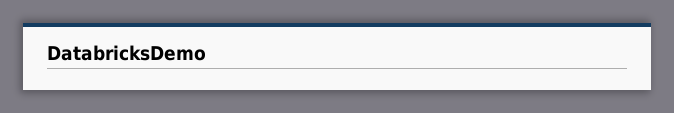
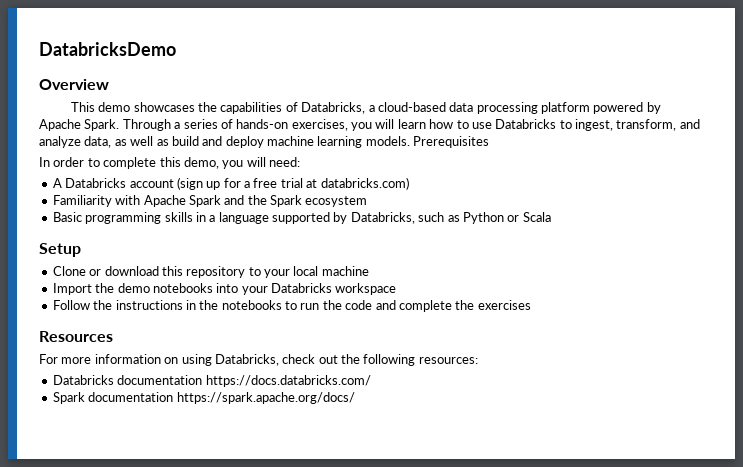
(206, 53) none -> [39,79,109,90] [70,102,661,114] [39,119,700,131] [39,136,490,148] [39,157,300,169] [52,177,409,190] [52,195,368,207] [52,212,551,224] [39,243,81,257] [52,266,369,278] [52,283,397,295] [52,300,531,312] [39,331,113,342] [39,354,478,366] [52,375,371,387] [52,392,355,404] // Overview // This demo showcases the capabilities of Databricks, a cloud-based data processing platform powered by Apache Spark. Through a series of hands-on exercises, you will learn how to use Databricks to ingest, transform, and analyze data, as well as build and deploy machine learning models. Prerequisites // In order to complete this demo, you will need: // A Databricks account (sign up for a free trial at databricks.com) // Familiarity with Apache Spark and the Spark ecosystem // Basic programming skills in a language supported by Databricks, such as Python or Scala // Setup // Clone or download this repository to your local machine // Import the demo notebooks into your Databricks workspace // Follow the instructions in the notebooks to run the code and complete the exercises // Resources // For more information on using Databricks, check out the following resources: // Databricks documentation https://docs.databricks.com/ // Spark documentation https://spark.apache.org/docs/

